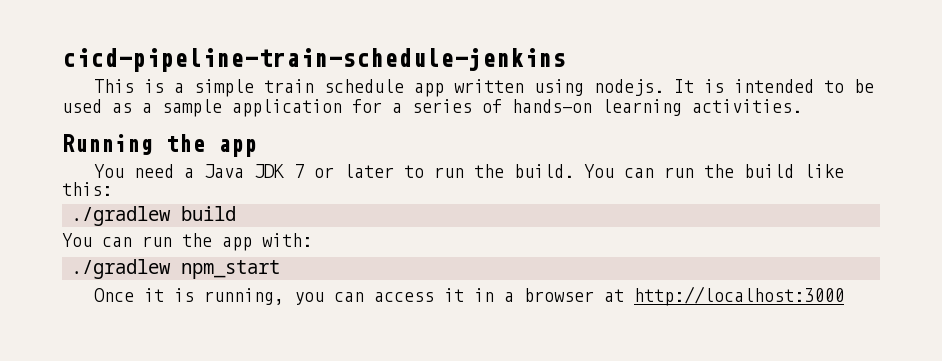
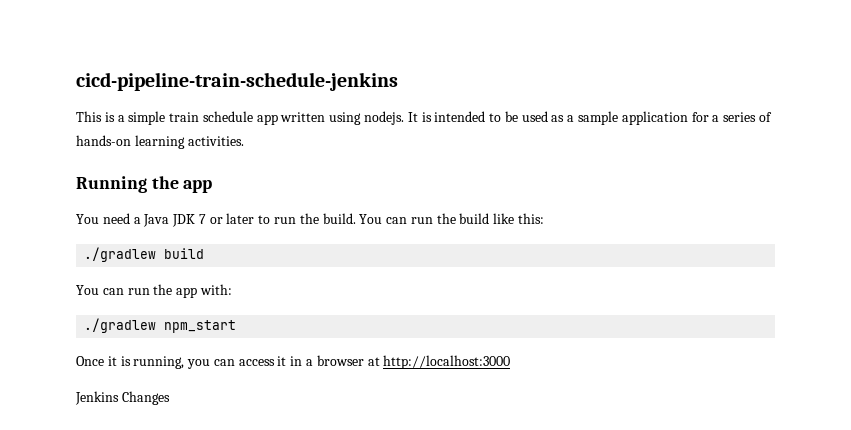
(845, 296) none -> [75,391,170,405] // Jenkins Changes

